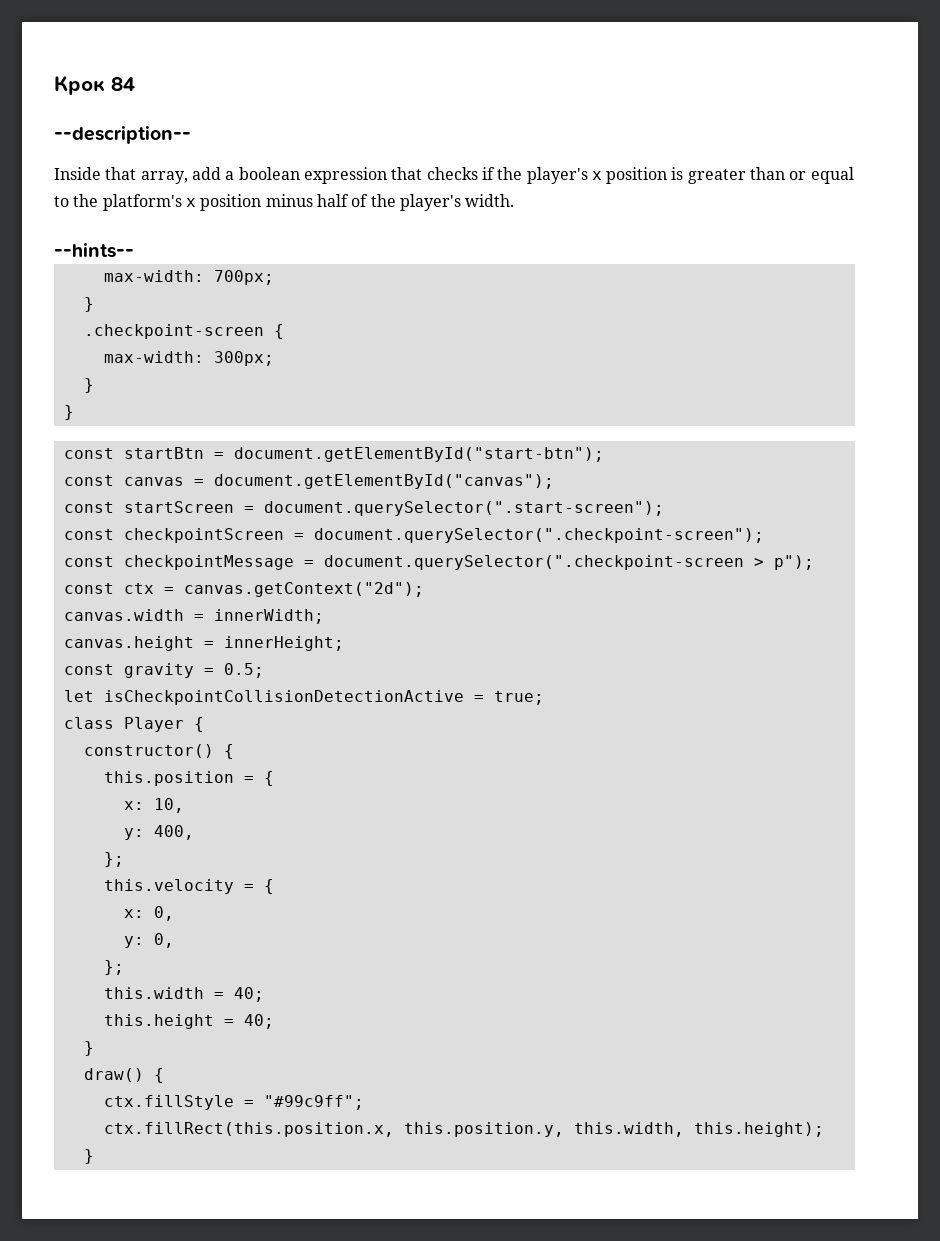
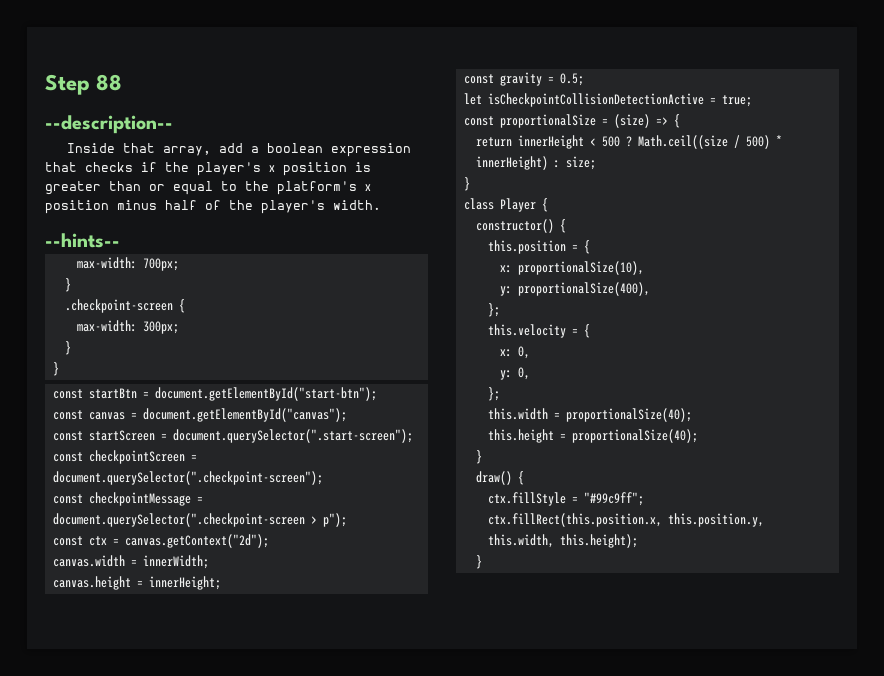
[54,75,135,95] Крок 84 -> [45,74,123,95] Step 88
(544, 698) none -> [463,114,680,128] [475,135,782,149] [475,156,596,170] [463,177,470,191] // const proportionalSize = (size) => { // return innerHeight < 500 ? Math.ceil((size / 500) * innerHeight) : size; // }
[153,798,184,813] [123,825,194,840] 10, // y: 400, -> [517,261,644,275] [499,282,650,296] proportionalSize(10), // y: proportionalSize(400),
[233,987,264,1002] 40; -> [565,408,692,422] proportionalSize(40);
[243,1014,274,1029] 40; -> [571,429,698,443] proportionalSize(40);

